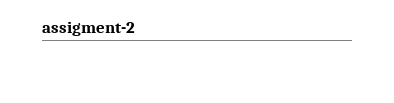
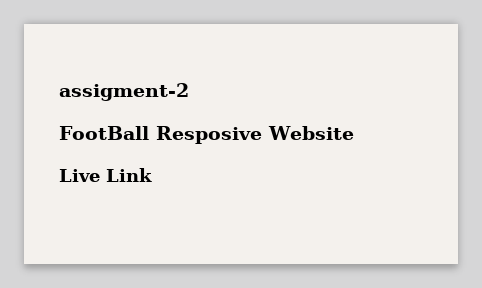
(135, 28) none -> [59,126,354,144] [59,168,152,182] // FootBall Resposive Website // Live Link

